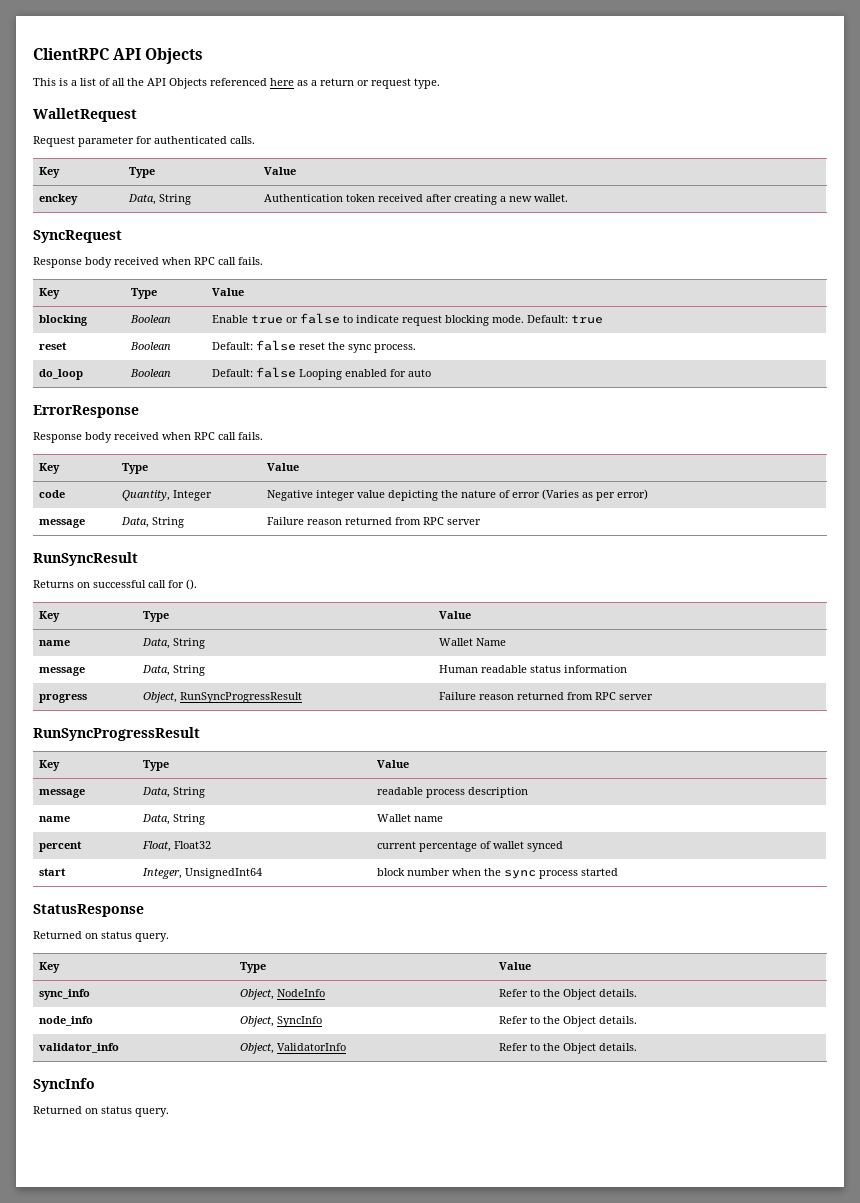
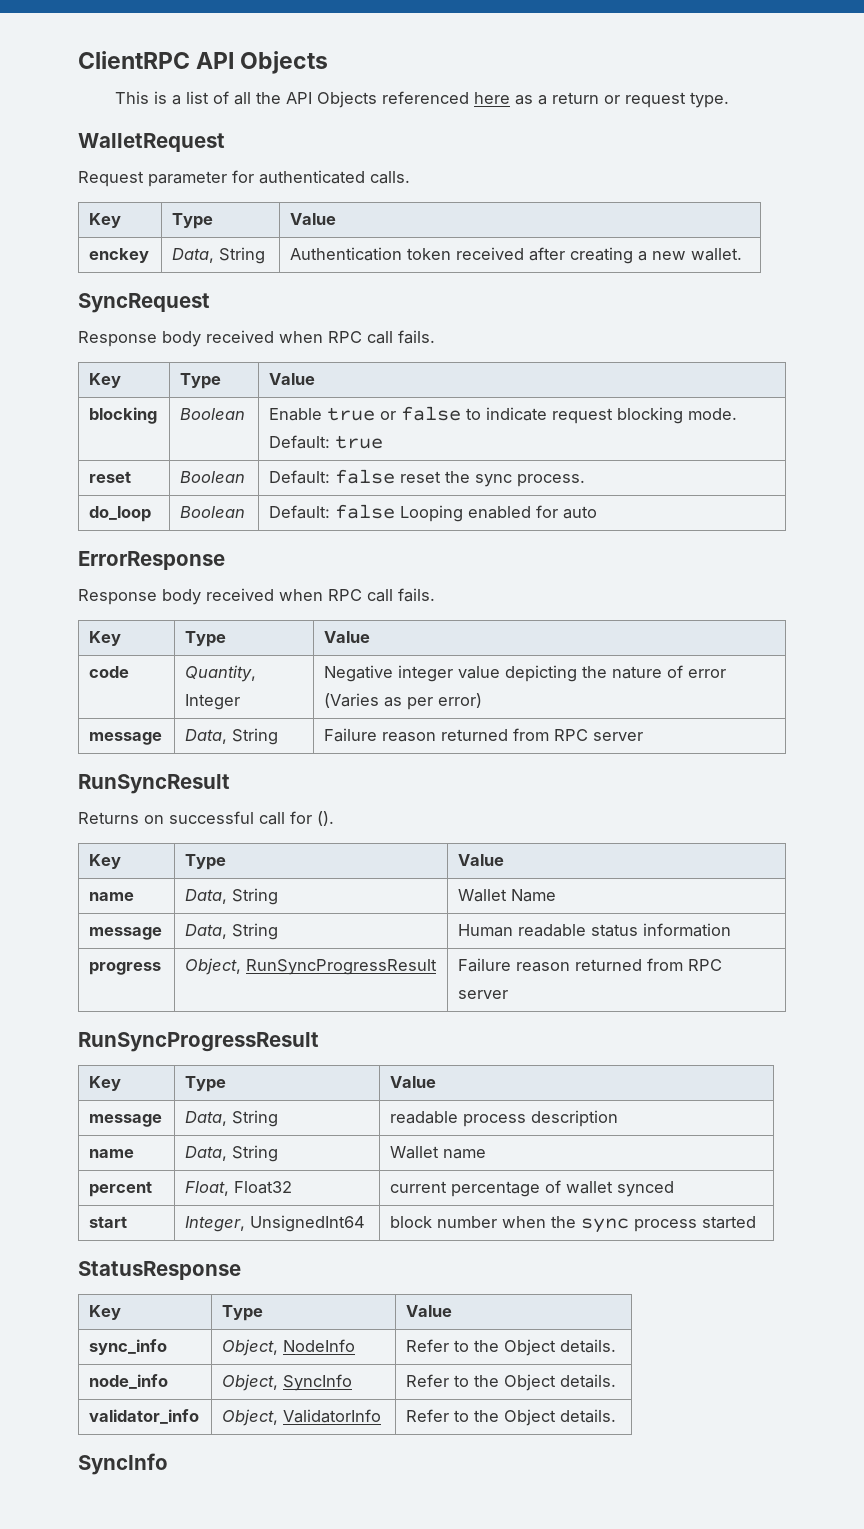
[33,931,169,942] // Returned on status query. -> (241, 1270) none
[33,1106,169,1117] // Returned on status query. -> (168, 1464) none

